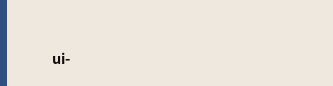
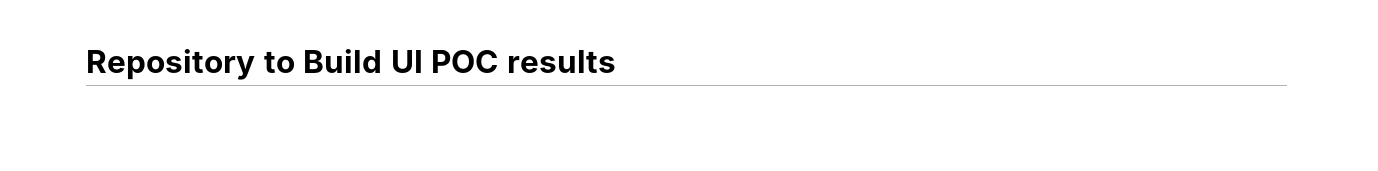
[52,52,70,64] ui- -> [86,49,616,80] Repository to Build UI POC results

